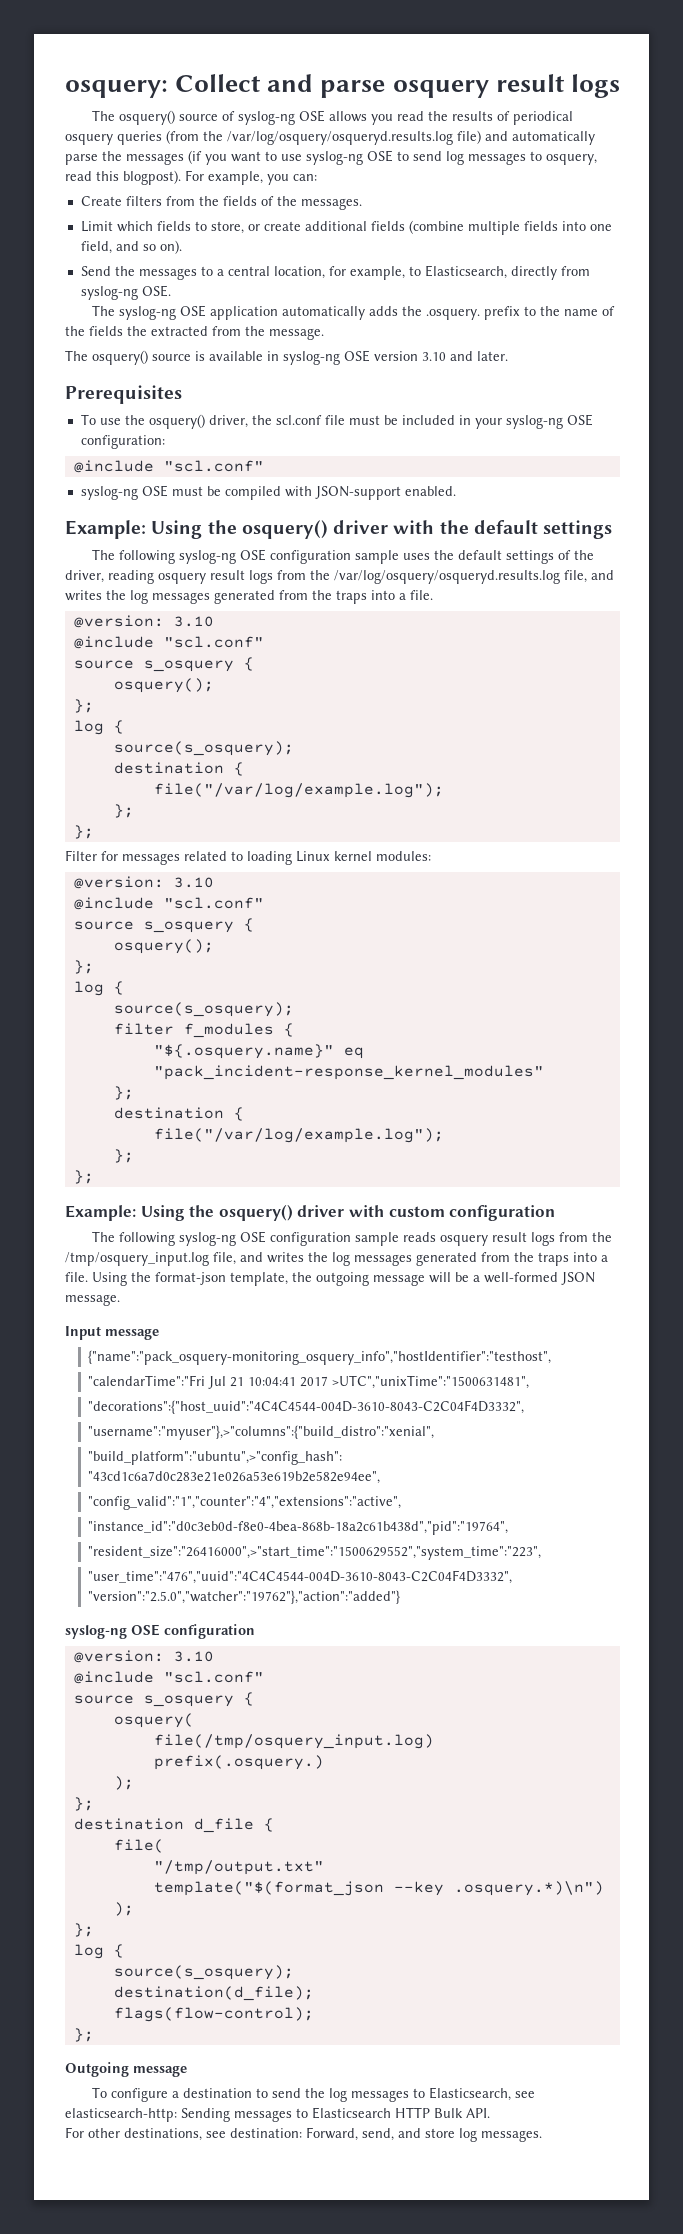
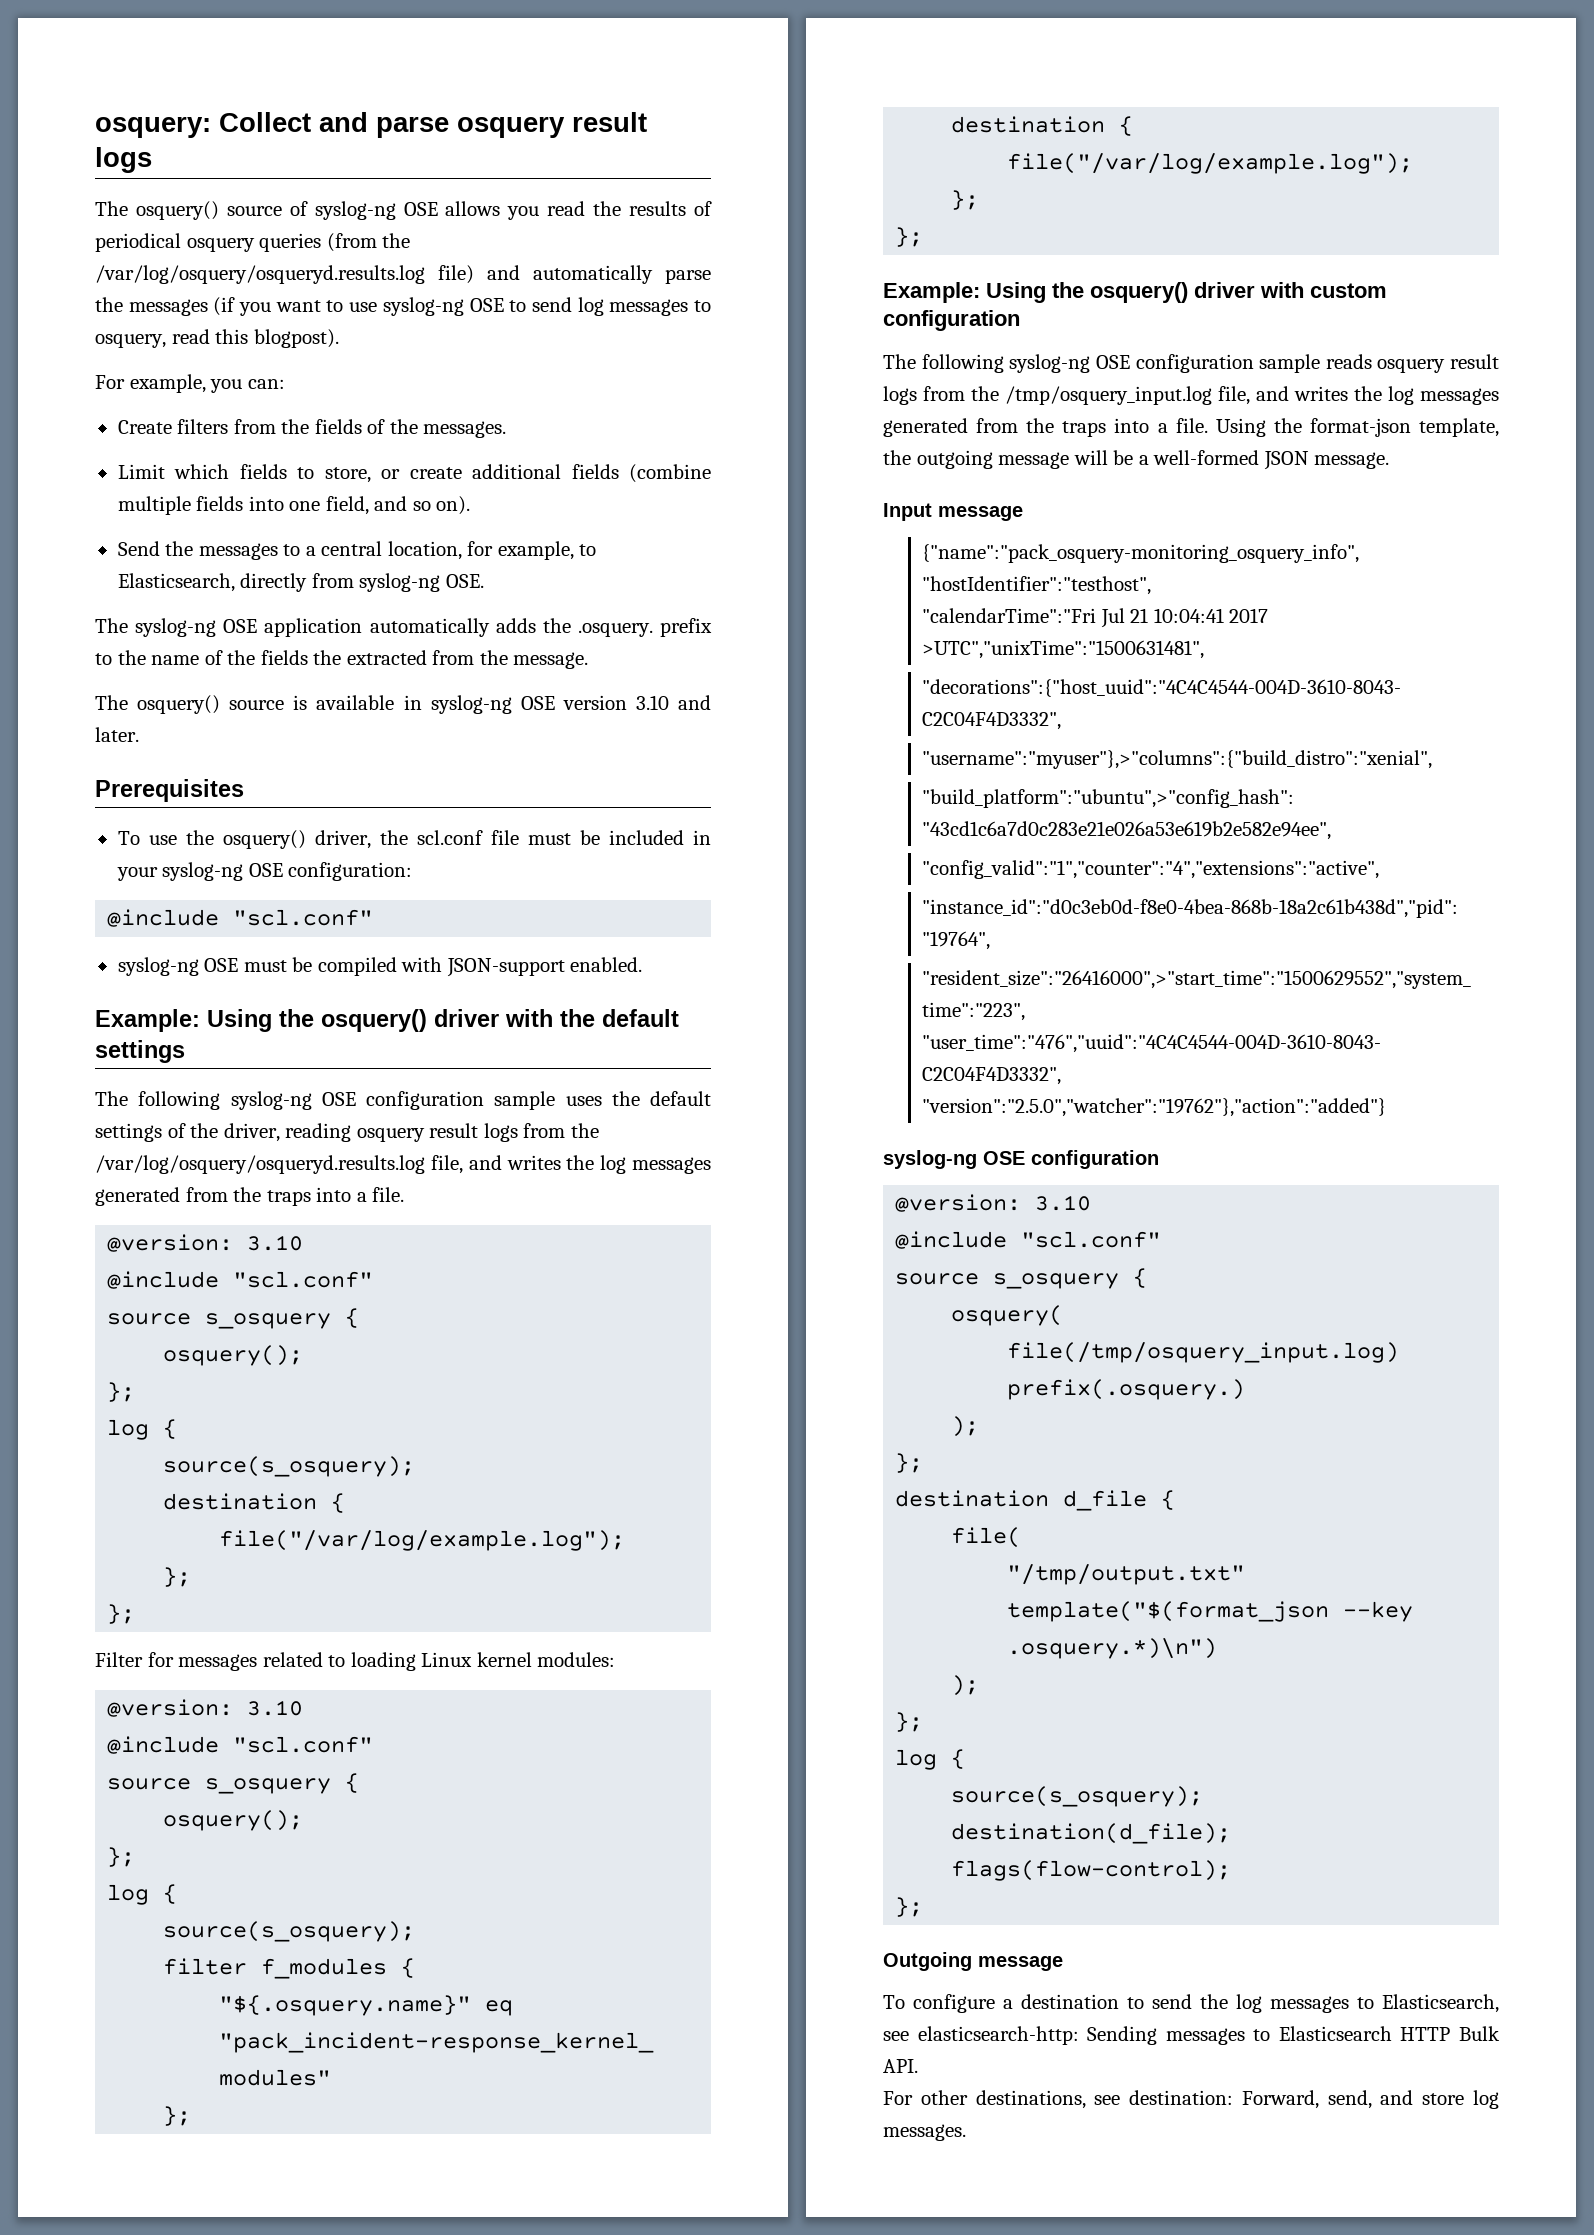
(181, 177) none -> (339, 338) //

